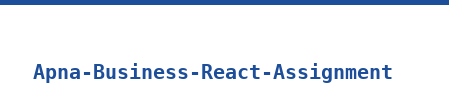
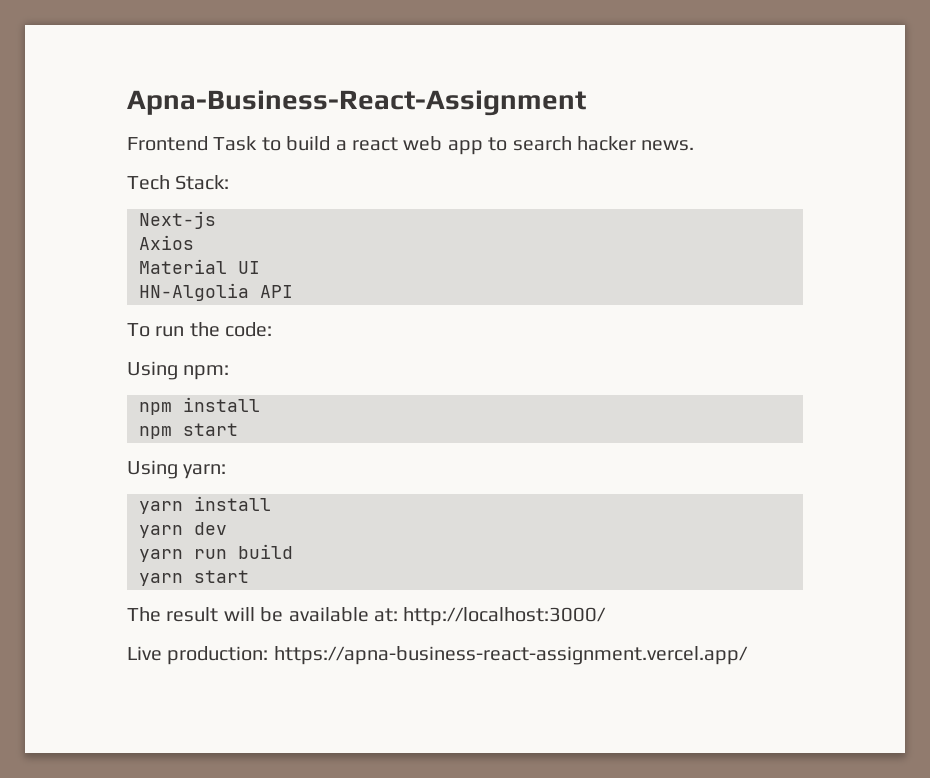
(393, 73) none -> [127,136,695,155] [127,175,230,190] [139,211,216,229] [139,235,194,250] [139,259,260,274] [139,283,293,301] [127,322,273,337] [127,361,230,380] [139,397,260,415] [139,423,238,439] [127,460,227,479] [139,496,271,514] [139,522,227,538] [139,544,293,562] [139,570,249,586] [127,607,607,626] [127,646,748,665] // Frontend Task to build a react web app to search hacker news. // Tech Stack: // Next-js // Axios // Material UI // HN-Algolia API // To run the code: // Using npm: // npm install // npm start // Using yarn: // yarn install // yarn dev // yarn run build // yarn start // The result will be available at: http://localhost:3000/ // Live production: https://apna-business-react-assignment.vercel.app/

